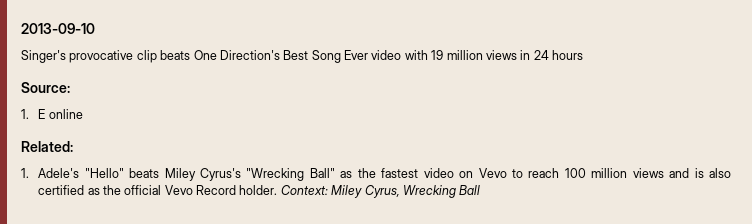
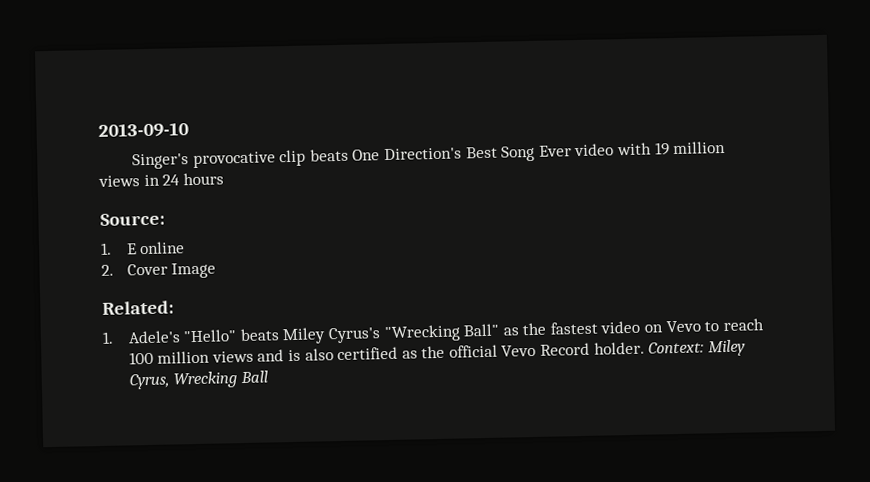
(83, 114) none -> [101,262,217,279] // 2. Cover Image

